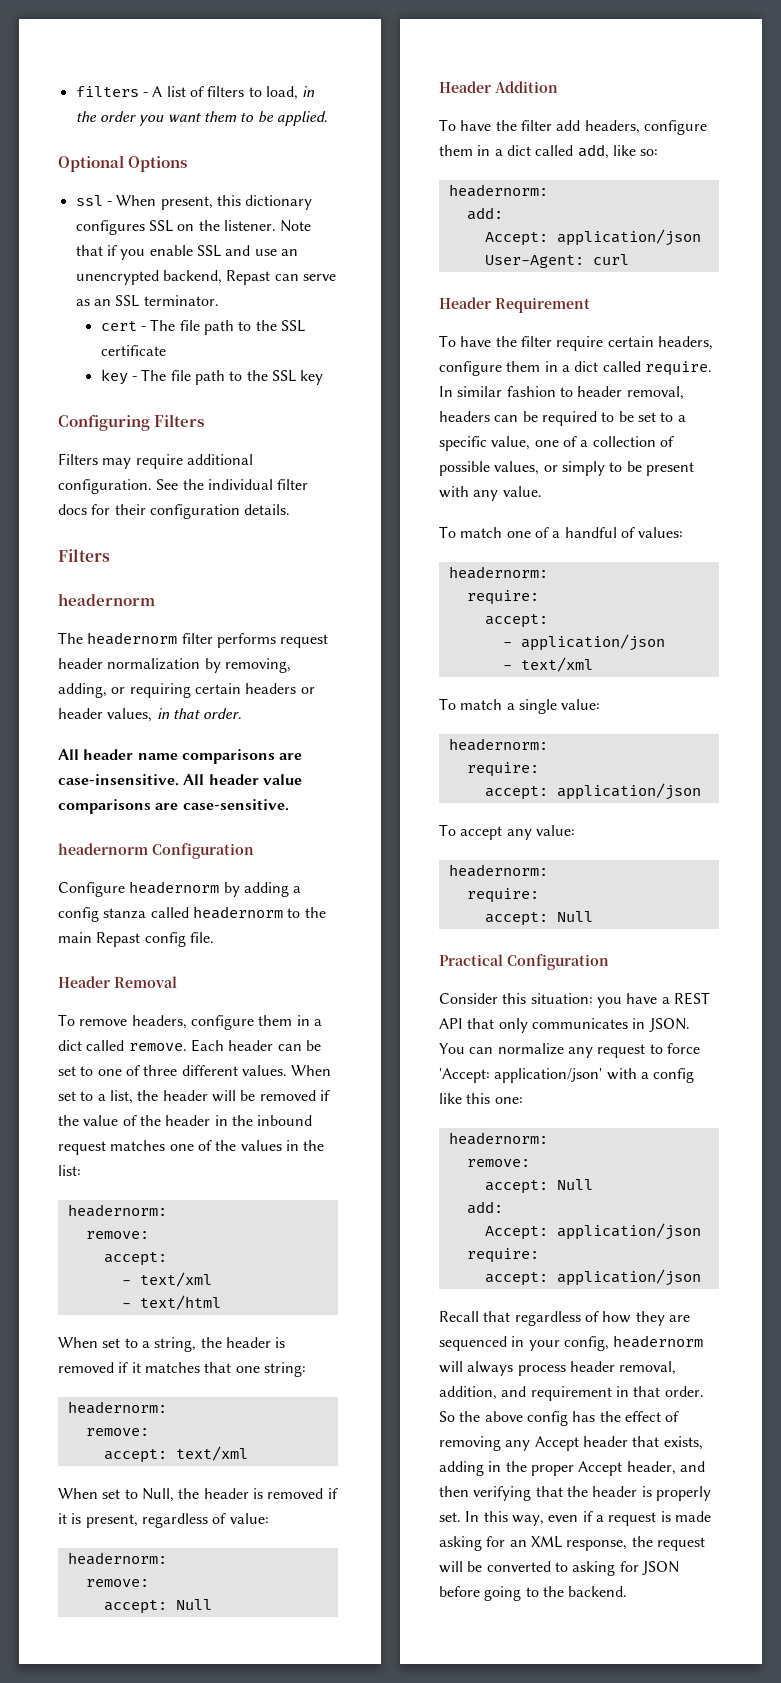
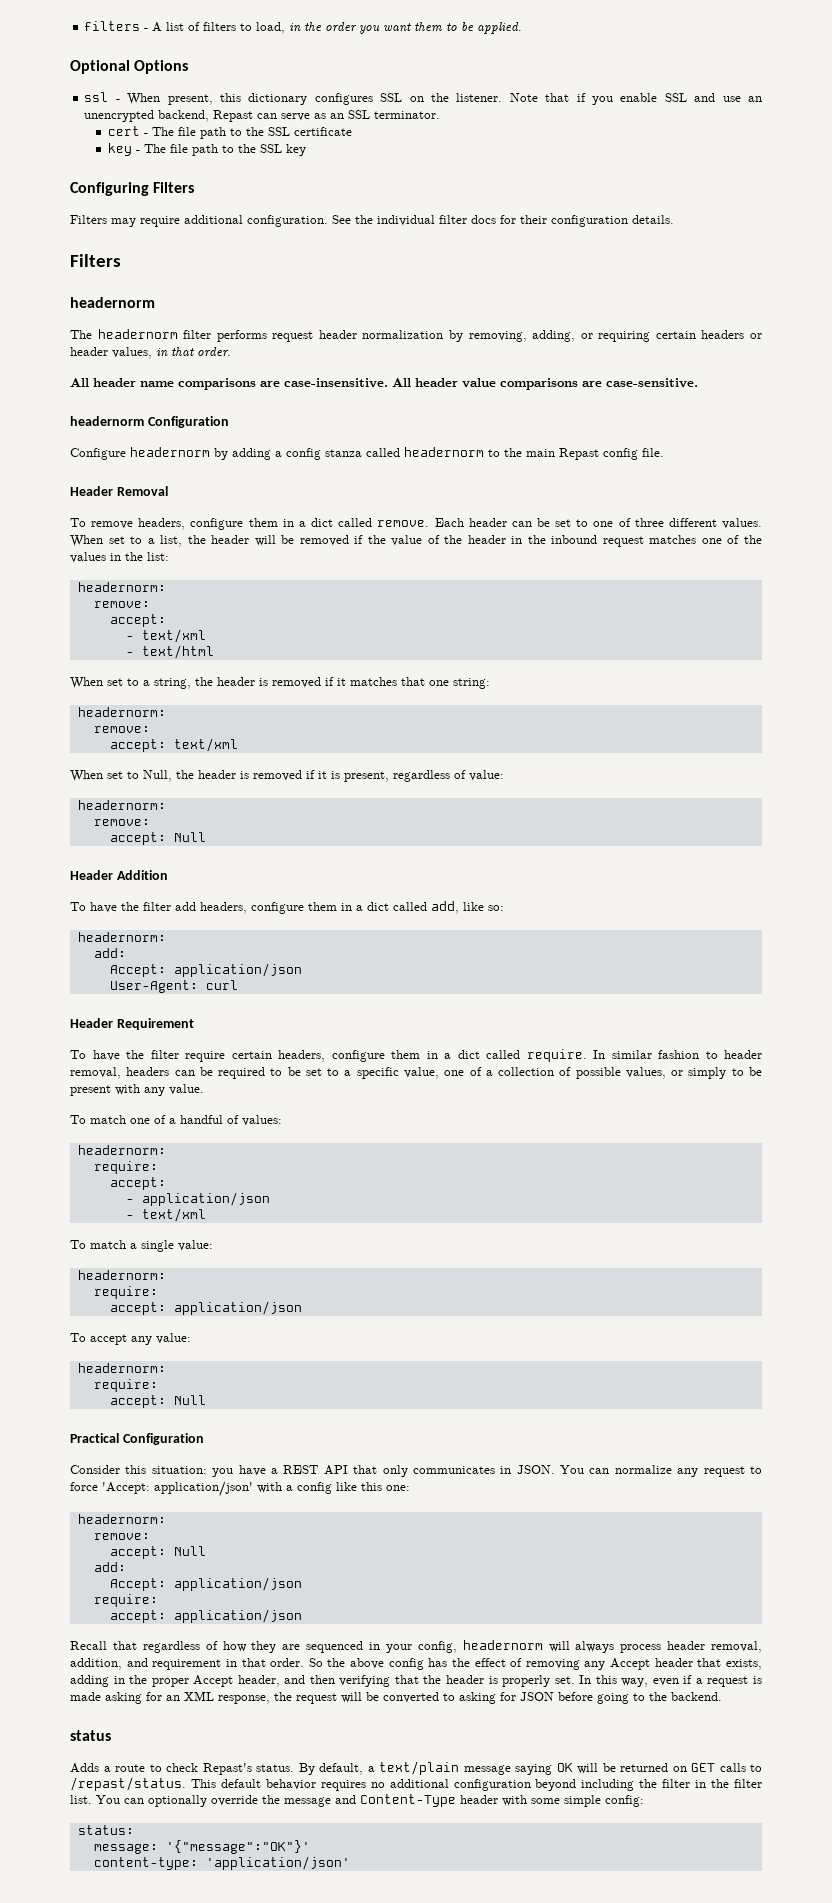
(628, 1591) none -> [70,1730,111,1741] [70,1761,762,1775] [70,1777,763,1791] [70,1794,644,1807] [77,1825,134,1835] [93,1840,310,1854] [93,1856,350,1870] // status // Adds a route to check Repast's status. By default, a text/plain message saying OK will be returned on GET calls to /repast/status. This default behavior requires no additional configuration beyond including the filter in the filter list. You can optionally override the message and Content-Type header with some simple config: // status: // message: '{"message":"OK"}' // content-type: 'application/json'

